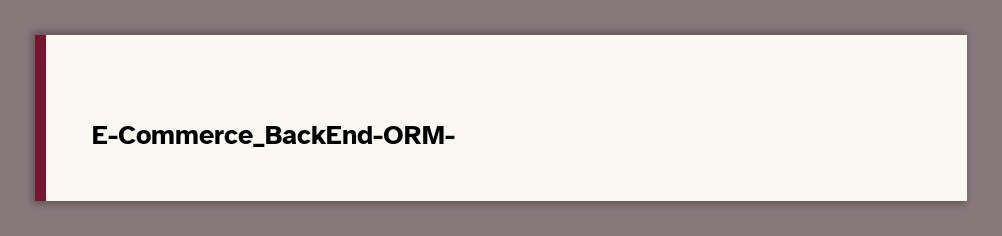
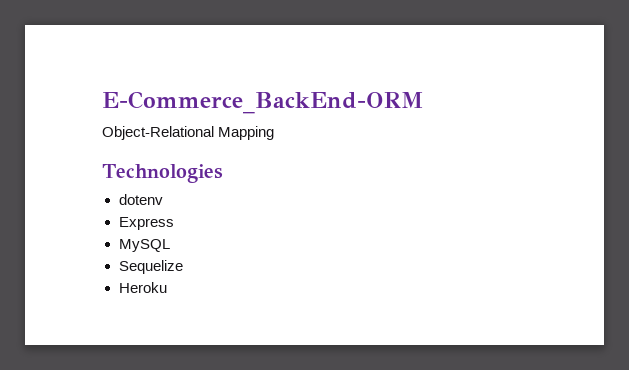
[92,126,455,147] E-Commerce_BackEnd-ORM- -> [102,91,424,114] [102,126,275,140] [102,164,223,183] [118,194,163,205] [118,217,174,230] [118,239,170,252] [118,260,183,274] [118,282,167,293] E-Commerce_BackEnd-ORM // Object-Relational Mapping // Technologies // dotenv // Express // MySQL // Sequelize // Heroku

